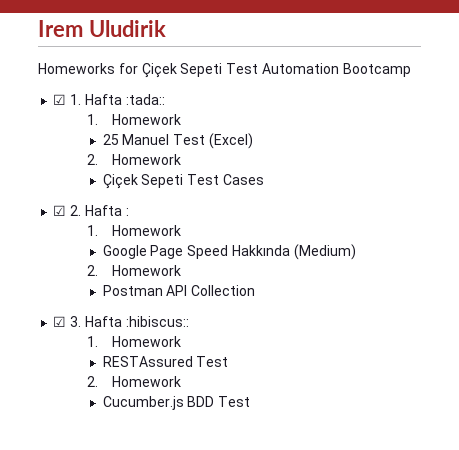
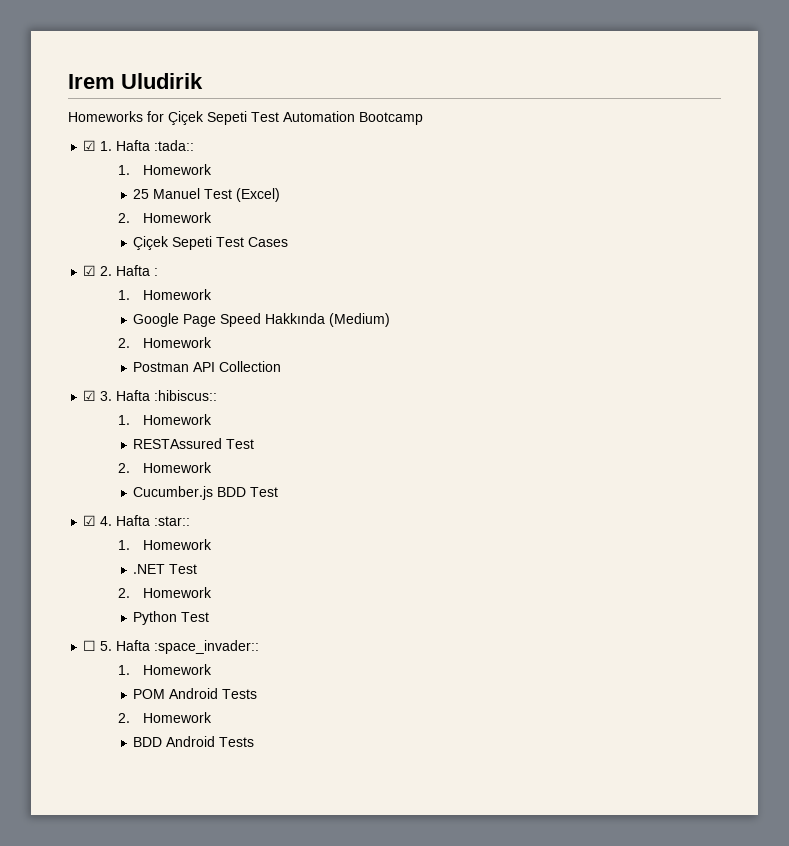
(251, 401) none -> [83,515,191,526] [117,539,212,550] [133,564,198,574] [117,587,212,598] [133,611,210,625] [83,640,260,654] [117,664,212,675] [133,688,258,699] [117,712,212,723] [133,736,255,747] // ☑ 4. Hafta :star:: // 1. Homework // .NET Test // 2. Homework // Python Test // ☐ 5. Hafta :space_invader:: // 1. Homework // POM Android Tests // 2. Homework // BDD Android Tests

